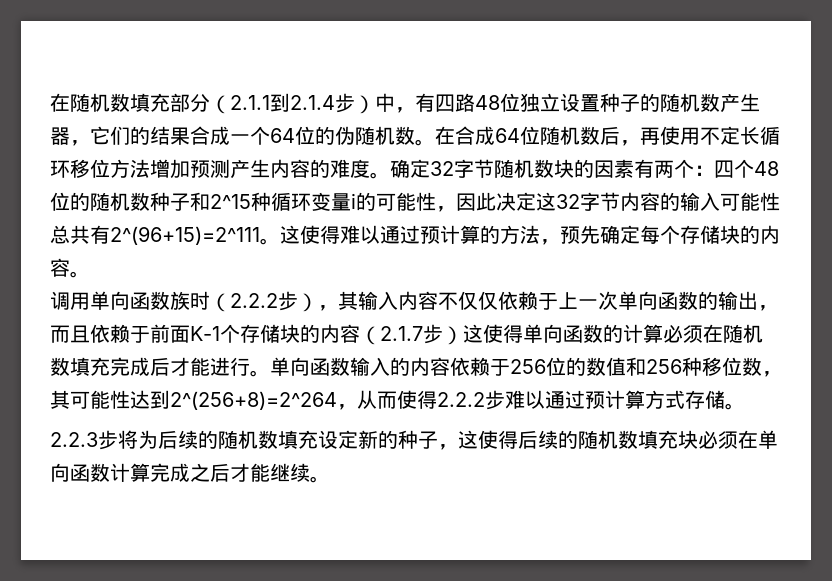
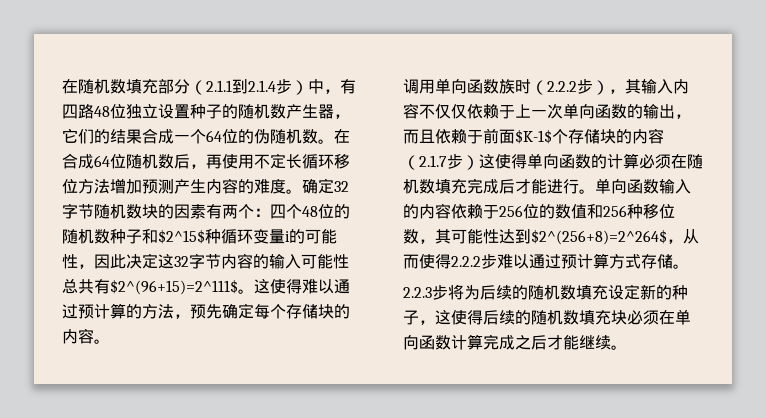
[210,194,251,209] 2^15 -> [158,229,205,244] $2^15$
[110,226,260,245] 2^(96+15)=2^111 -> [110,279,238,295] $2^(96+15)=2^111$
[190,326,220,341] K-1 -> [515,129,552,144] $K-1$
[170,391,337,410] 2^(256+8)=2^264 -> [531,229,667,245] $2^(256+8)=2^264$

